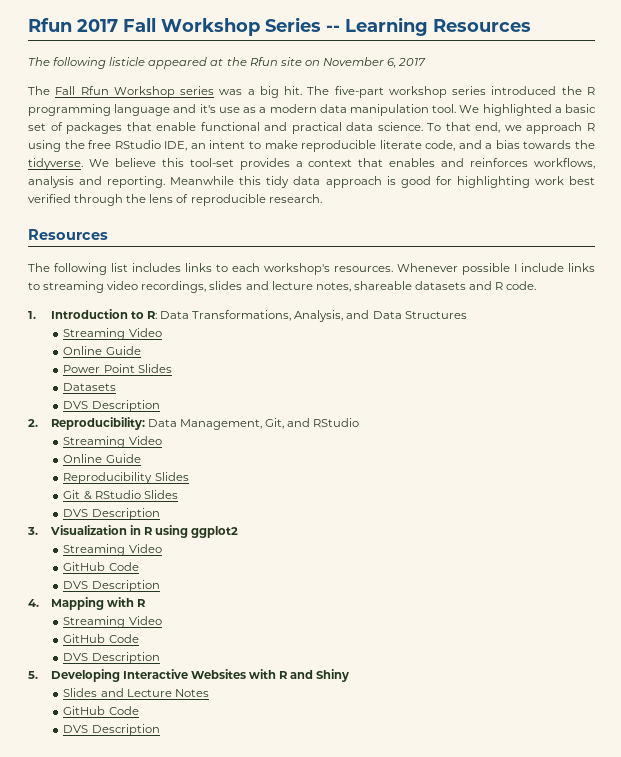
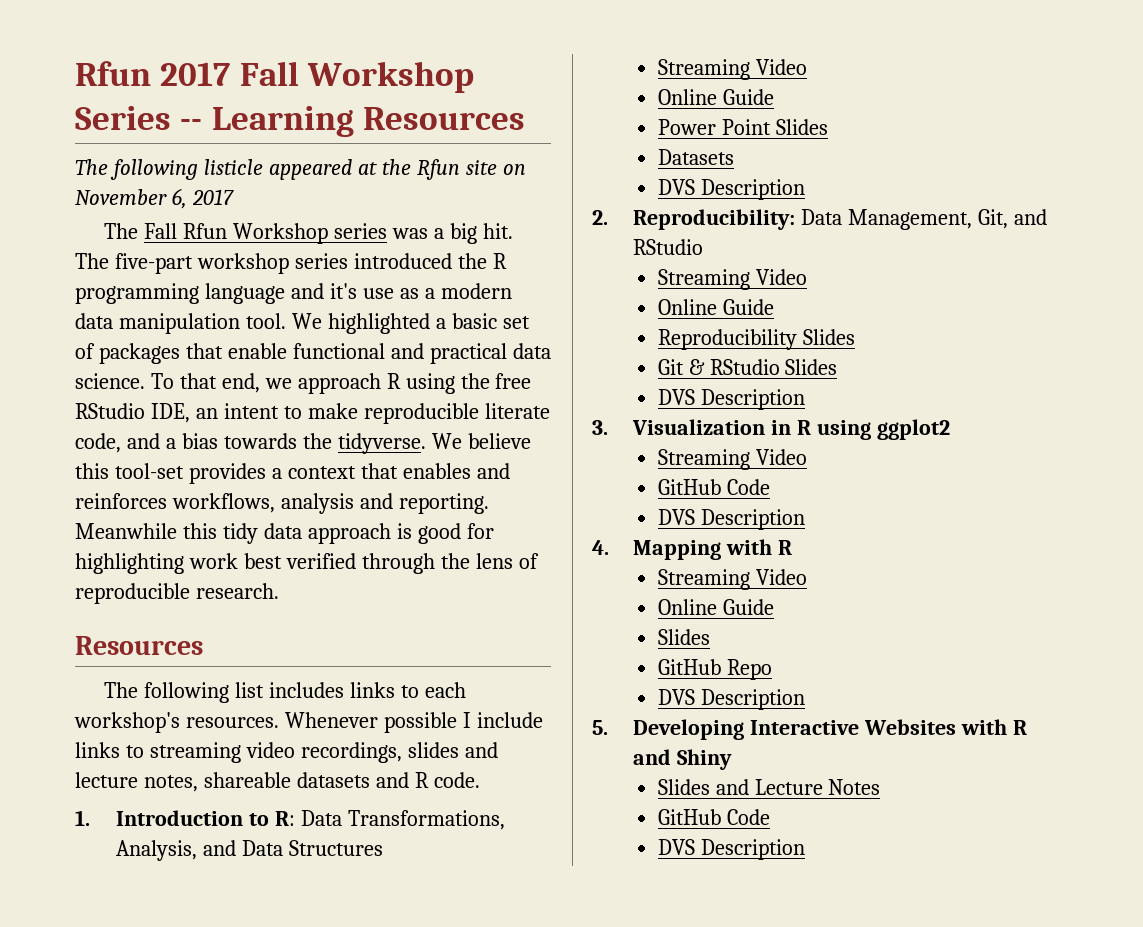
[63,634,139,643] // GitHub Code -> [657,599,774,615] [657,629,710,645] [657,659,772,680] // Online Guide // Slides // GitHub Repo

